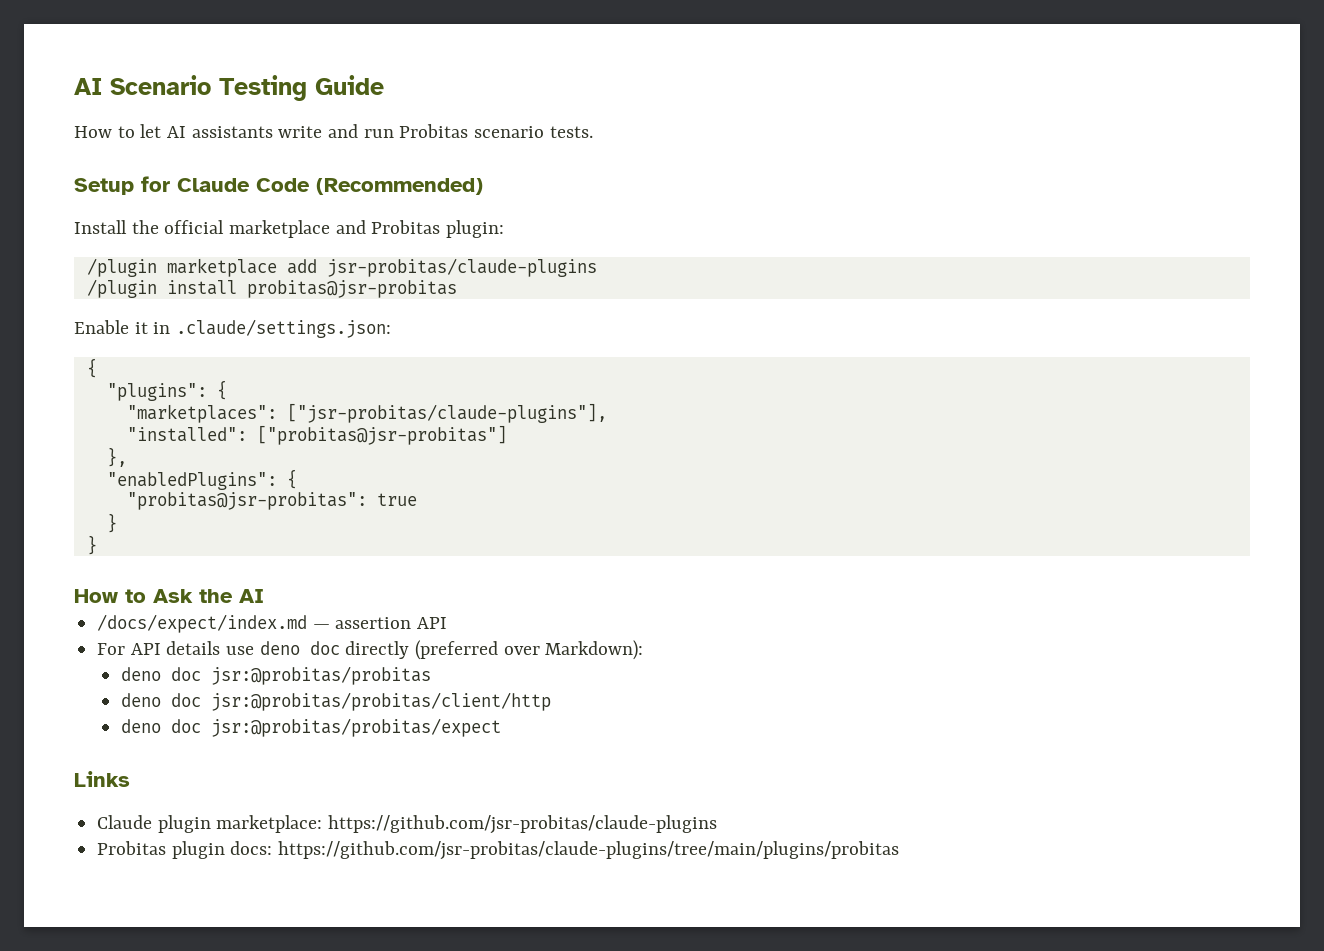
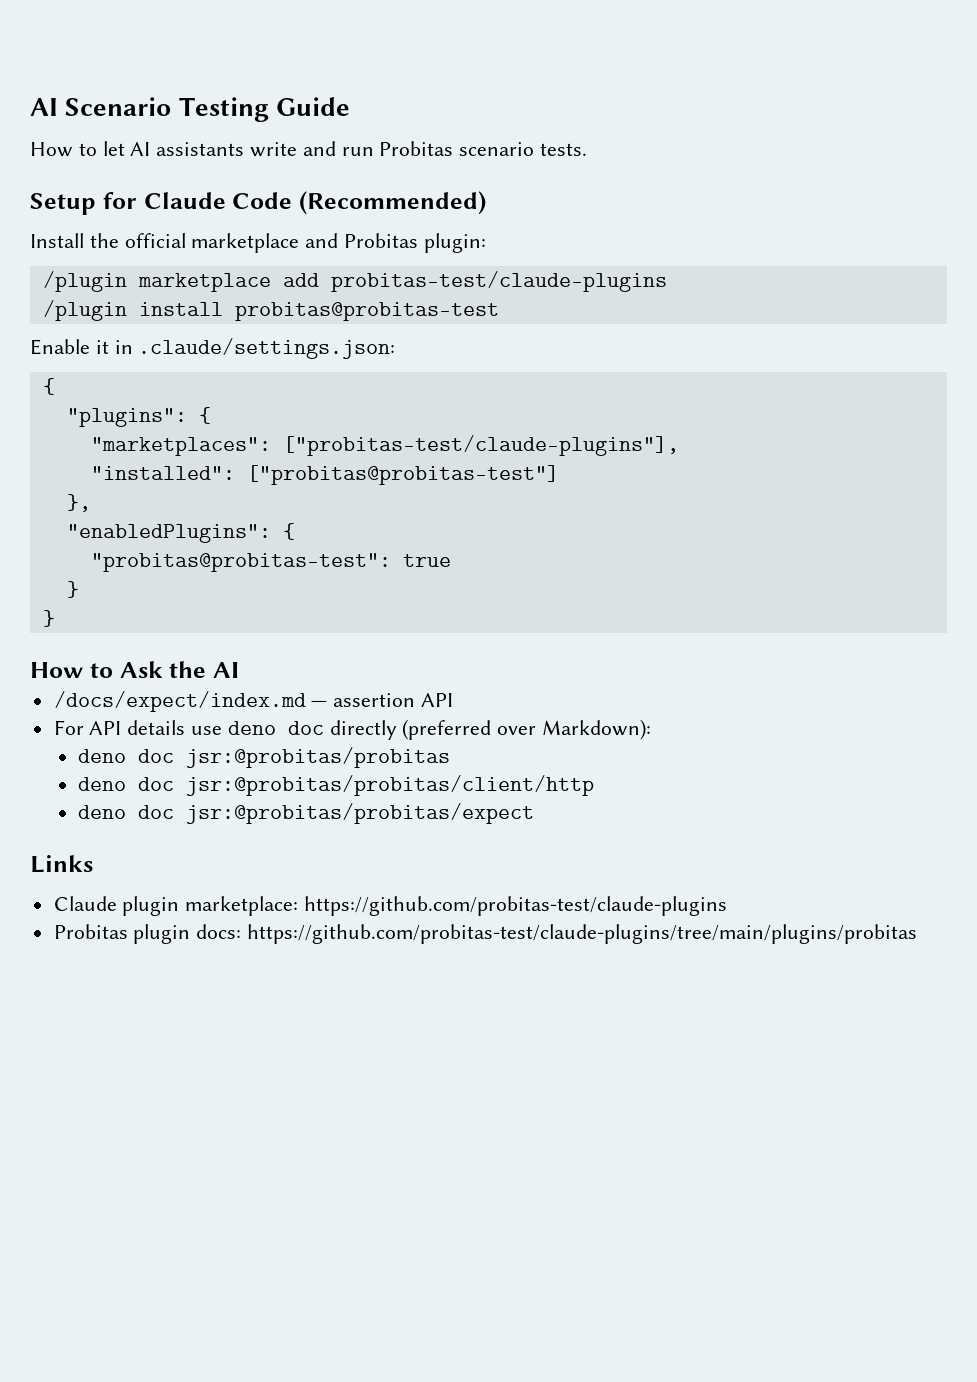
[326,258,597,277] jsr-probitas/claude-plugins -> [330,271,667,292] probitas-test/claude-plugins
[246,280,457,298] probitas@jsr-probitas -> [234,302,499,321] probitas@probitas-test
[286,403,607,423] ["jsr-probitas/claude-plugins"], -> [282,435,679,456] ["probitas-test/claude-plugins"],
[256,425,507,445] ["probitas@jsr-probitas"] -> [246,465,559,485] ["probitas@probitas-test"]
[126,492,367,510] "probitas@jsr-probitas": -> [90,553,391,572] "probitas@probitas-test":
[328,815,718,834] https://github.com/jsr-probitas/claude-plugins -> [304,896,728,916] https://github.com/probitas-test/claude-plugins
[278,841,900,860] https://github.com/jsr-probitas/claude-plugins/tree/main/plugins/probitas -> [247,924,918,944] https://github.com/probitas-test/claude-plugins/tree/main/plugins/probitas

